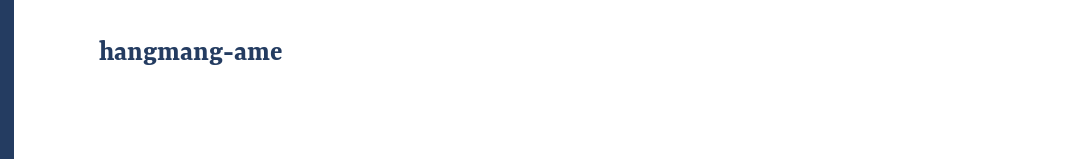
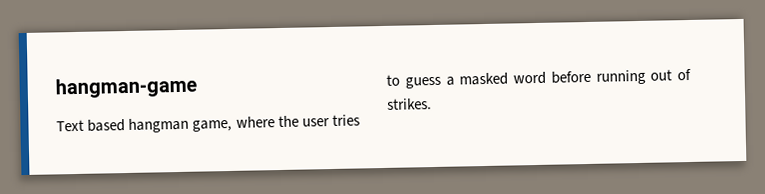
[99,40,283,65] hangmang-ame -> [55,76,197,99] [56,114,361,133] [386,68,691,89] [387,98,432,110] hangman-game // Text based hangman game, where the user tries to guess a masked word before running out of strikes.

